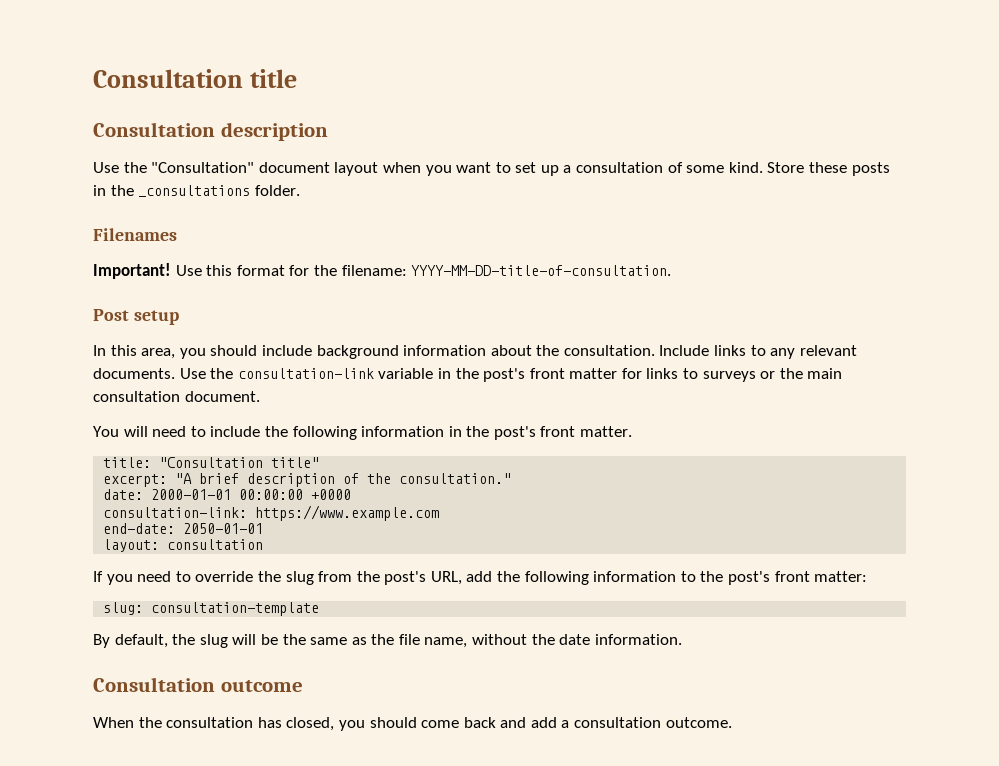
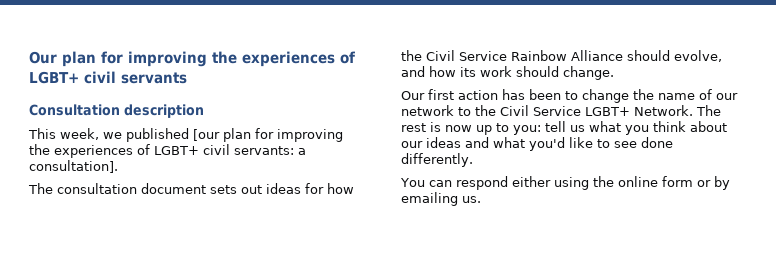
[93,69,297,88] [93,122,328,141] [93,162,890,176] [93,185,300,197] [93,228,177,241] [93,263,672,279] [93,309,179,325] [93,345,857,359] [93,368,843,382] [93,391,260,402] [93,426,633,440] [103,457,320,468] [103,473,512,487] [103,489,352,500] [103,505,440,521] [103,523,264,534] [103,539,264,552] [93,571,868,585] [103,602,320,616] [93,634,682,648] [93,677,303,692] [93,717,732,731] Consultation title // Consultation description // Use the "Consultation" document layout when you want to set up a consultation of some kind. Store these posts in the _consultations folder. // Filenames // Important! Use this format for the filename: YYYY-MM-DD-title-of-consultation. // Post setup // In this area, you should include background information about the consultation. Include links to any relevant documents. Use the consultation-link variable in the post's front matter for links to surveys or the main consultation document. // You will need to include the following information in the post's front matter. // title: "Consultation title" // excerpt: "A brief description of the consultation." // date: 2000-01-01 00:00:00 +0000 // consultation-link: https://www.example.com // end-date: 2050-01-01 // layout: consultation // If you need to override the slug from the post's URL, add the following information to the post's front matter: // slug: consultation-template // By default, the slug will be the same as the file name, without the date information. // Consultation outcome // When the consultation has closed, you should come back and add a consultation outcome. -> [29,51,355,67] [29,71,187,84] [29,104,204,118] [28,128,343,142] [29,144,306,158] [29,160,118,173] [28,183,354,194] [401,50,722,62] [401,66,614,80] [401,89,738,103] [401,105,721,116] [401,121,727,135] [401,137,673,151] [401,153,473,167] [400,176,730,190] [401,192,481,206] Our plan for improving the experiences of LGBT+ civil servants // Consultation description // This week, we published [our plan for improving the experiences of LGBT+ civil servants: a consultation]. // The consultation document sets out ideas for how the Civil Service Rainbow Alliance should evolve, and how its work should change. // Our first action has been to change the name of our network to the Civil Service LGBT+ Network. The rest is now up to you: tell us what you think about our ideas and what you'd like to see done differently. // You can respond either using the online form or by emailing us.

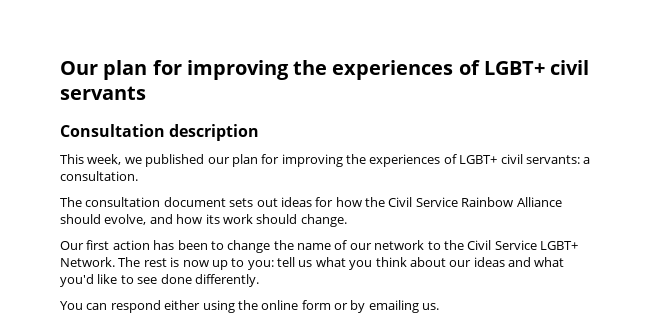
[193,129,220,141] [our -> [207,157,230,164] our
[29,160,118,173] consultation]. -> [60,171,138,181] consultation.

